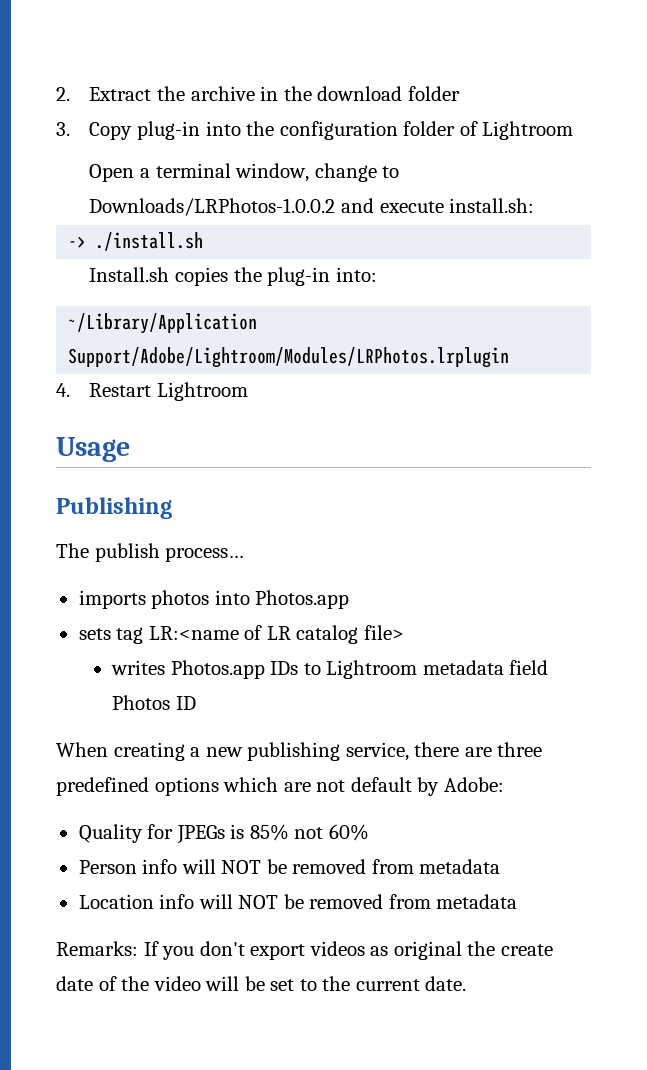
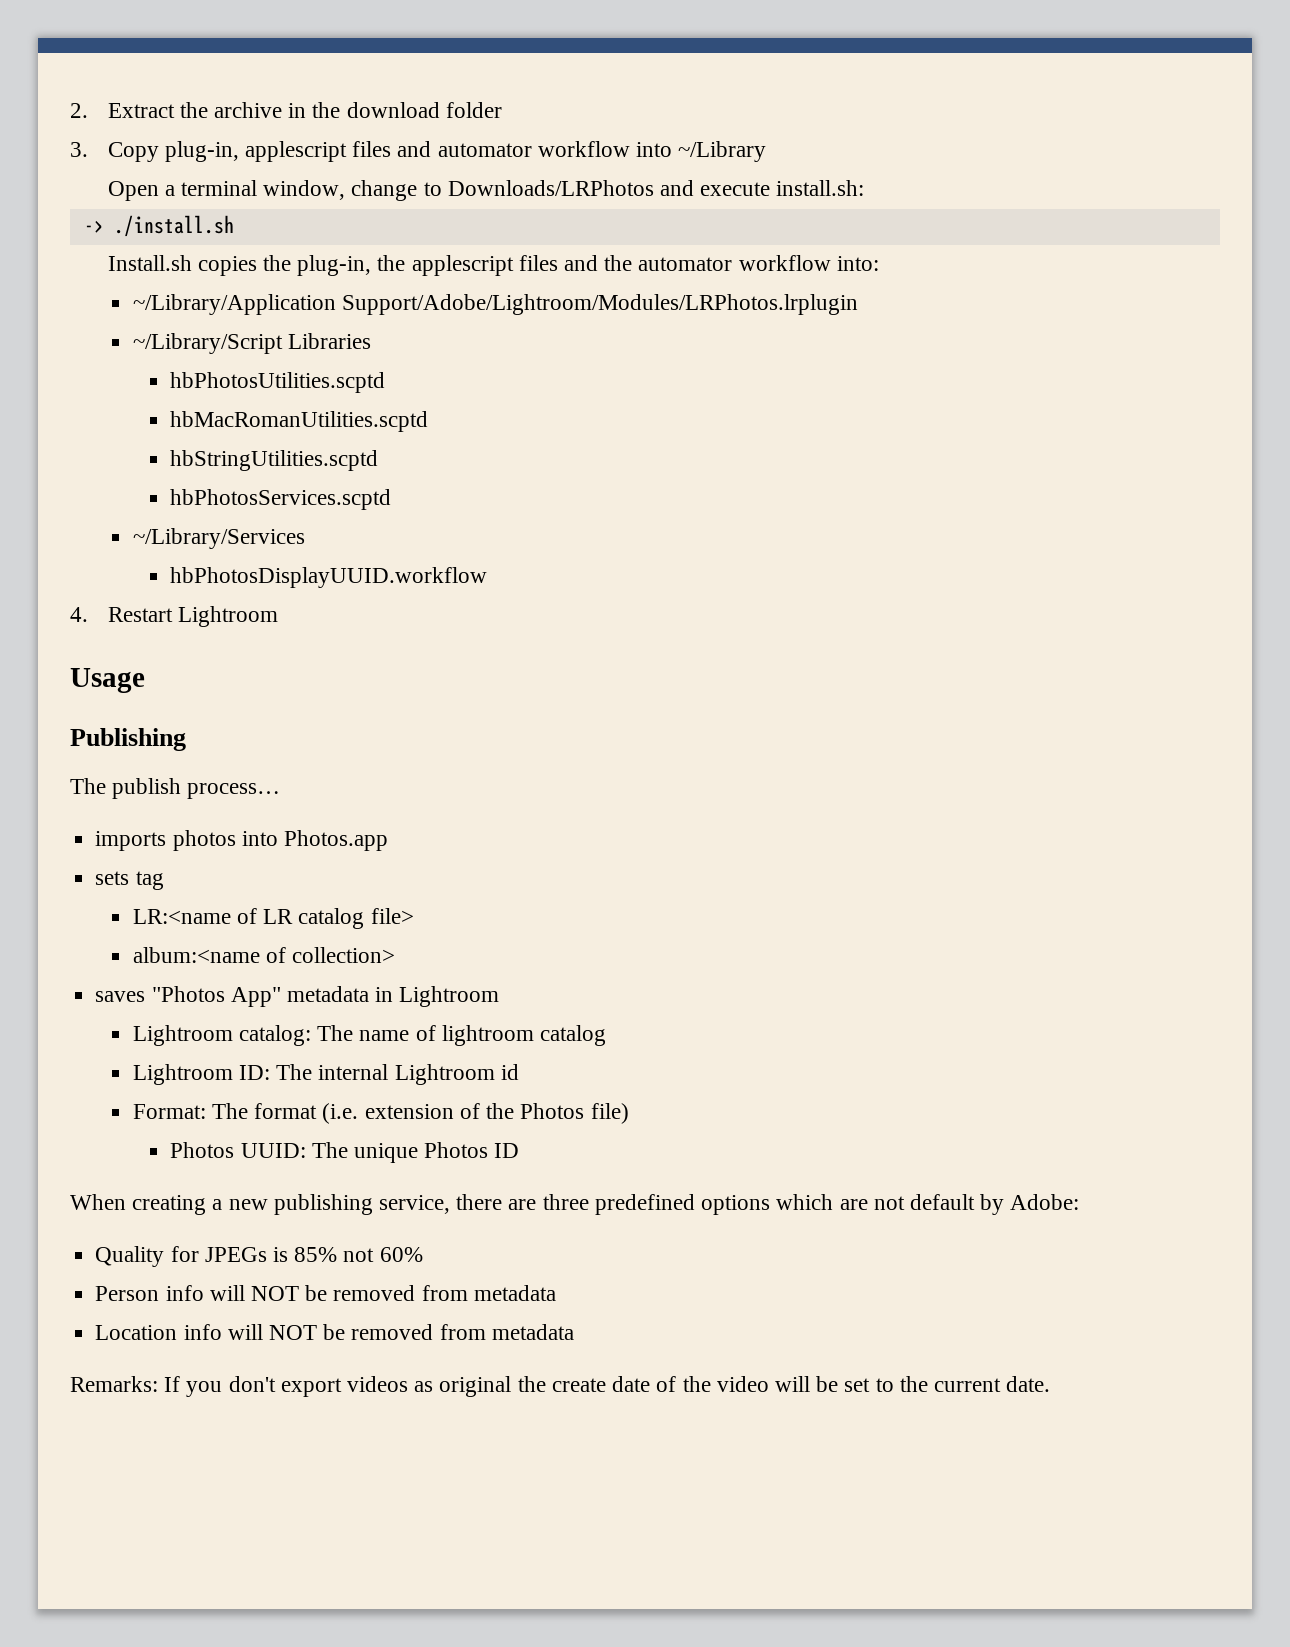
[136,121,574,140] plug-in into the configuration folder of Lightroom -> [164,141,767,162] plug-in, applescript files and automator workflow into ~/Library
[89,198,336,216] Downloads/LRPhotos-1.0.0.2 -> [447,180,654,196] Downloads/LRPhotos
[267,267,377,286] [68,313,258,334] [68,347,510,368] plug-in into: // ~/Library/Application Support/Adobe/Lightroom/Modules/LRPhotos.lrplugin -> [297,255,879,276] [132,294,859,315] [132,333,372,354] [170,372,386,393] [170,411,429,432] [170,450,379,471] [170,489,392,510] [132,528,305,549] [170,567,488,588] plug-in, the applescript files and the automator workflow into: // ~/Library/Application Support/Adobe/Lightroom/Modules/LRPhotos.lrplugin // ~/Library/Script Libraries // hbPhotosUtilities.scptd // hbMacRomanUtilities.scptd // hbStringUtilities.scptd // hbPhotosServices.scptd // ~/Library/Services // hbPhotosDisplayUUID.workflow
(144, 635) none -> (164, 880) //
[110,660,549,679] writes Photos.app IDs to Lightroom metadata field -> [132,947,396,963] [95,986,500,1007] [132,1025,607,1046] [132,1064,519,1085] [132,1103,629,1124] [170,1142,419,1163] album:<name of collection> // saves "Photos App" metadata in Lightroom // Lightroom catalog: The name of lightroom catalog // Lightroom ID: The internal Lightroom id // Format: The format (i.e. extension of the Photos file) // Photos UUID: The unique

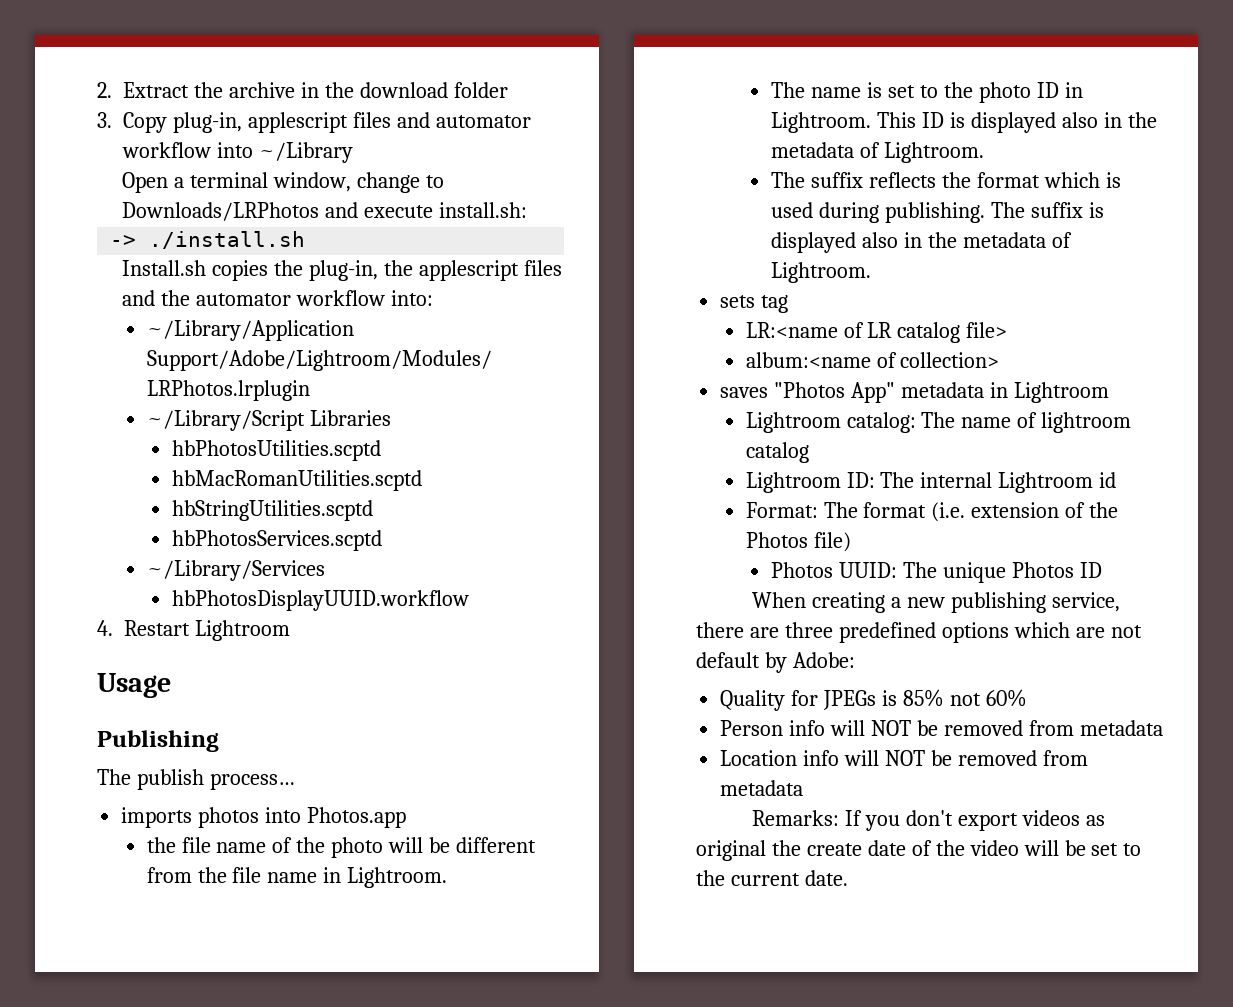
(388, 840) none -> [146,837,537,858] [146,867,448,888] [770,82,1083,103] [770,112,1157,133] [770,142,984,163] [770,172,1121,188] [770,202,1104,223] [770,232,1072,253] [770,262,871,283] // the file name of the photo will be different from the file name in Lightroom. // The name is set to the photo ID in Lightroom. This ID is displayed also in the metadata of Lightroom. // The suffix reflects the format which is used during publishing. The suffix is displayed also in the metadata of Lightroom.

